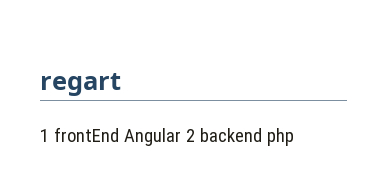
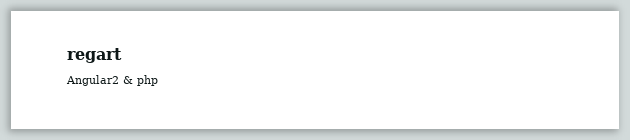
[40,127,262,146] 1 frontEnd Angular 2 backend -> [66,75,133,86] Angular2 &

